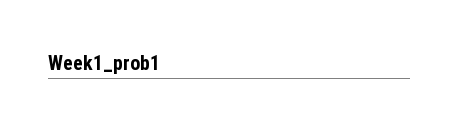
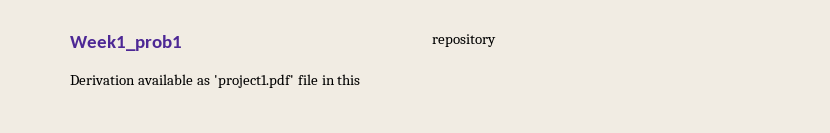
(160, 64) none -> [70,74,361,88] [432,34,496,47] // Derivation available as 'project1.pdf' file in this repository

